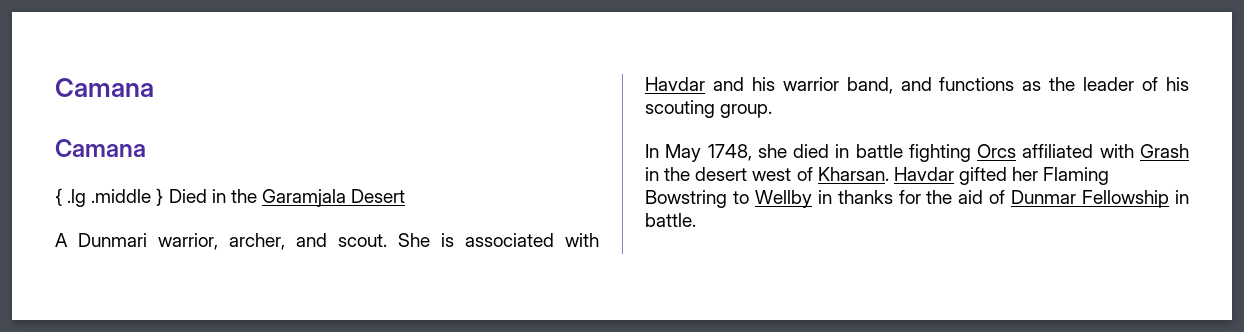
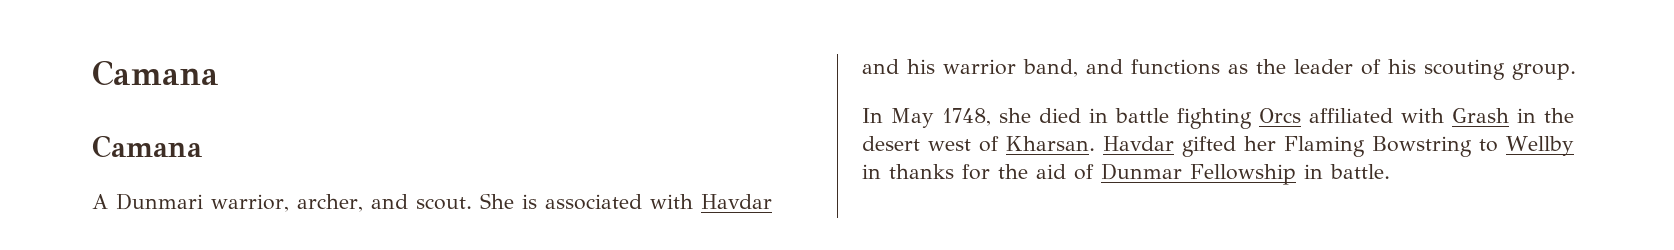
[55,188,406,207] // { .lg .middle } Died in the Garamjala Desert -> (202, 146) none

